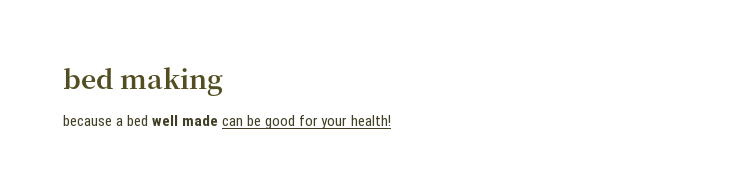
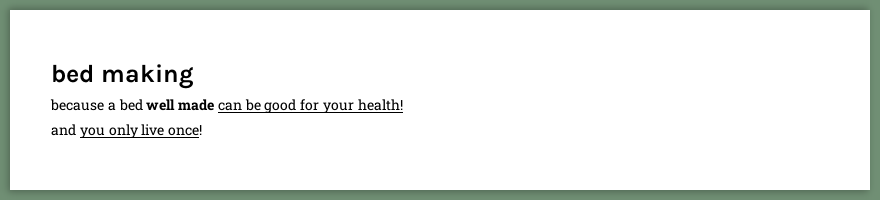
(391, 120) none -> [51,124,203,138] // and you only live once!

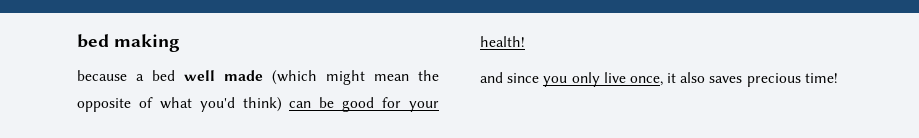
(215, 105) none -> [272,70,439,85] [77,97,282,112] (which might mean the opposite of what you'd think)
(76, 130) none -> [507,73,540,83] since
[168,125,203,136] once! -> [629,72,838,87] once, it also saves precious time!

